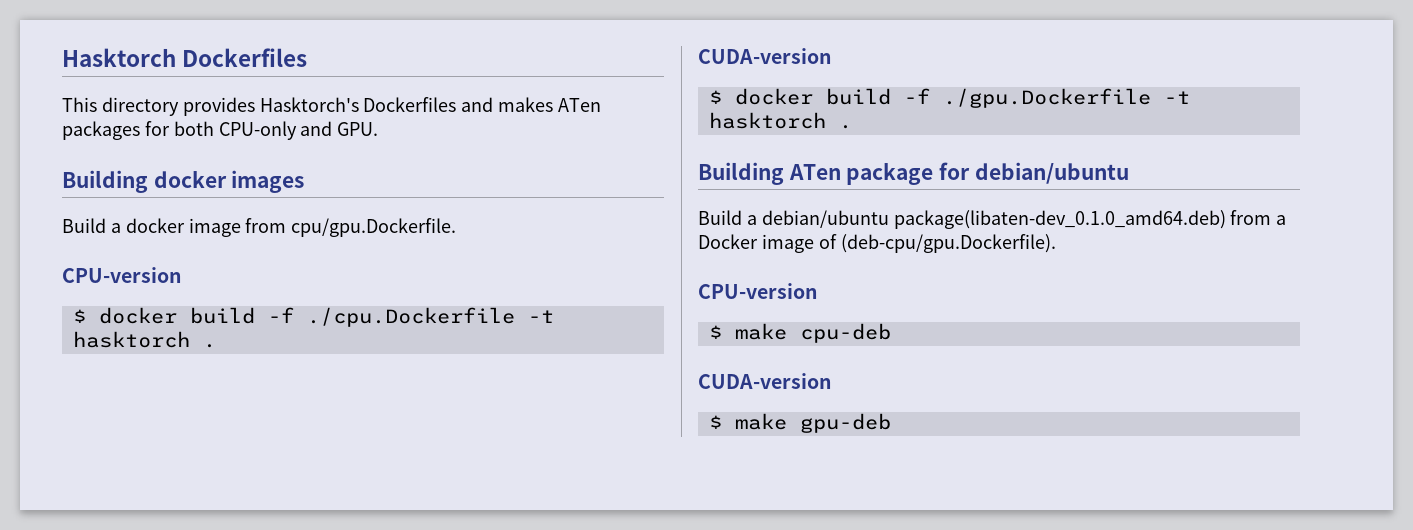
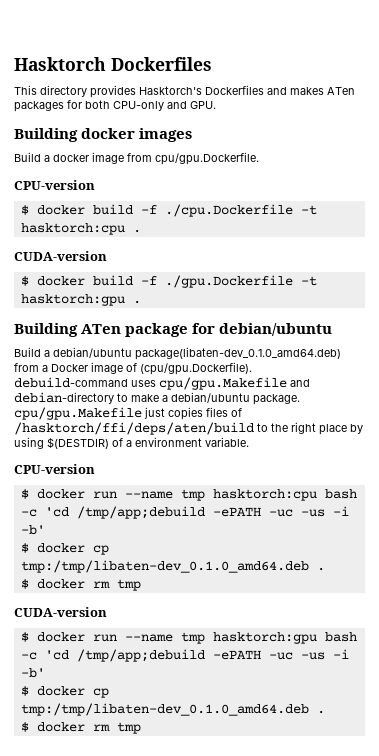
[72,331,190,348] hasktorch -> [20,223,125,235] hasktorch:cpu
[708,112,826,129] hasktorch -> [20,294,125,306] hasktorch:gpu
[840,234,1056,253] [698,283,818,299] [708,323,891,343] [698,373,832,389] [708,413,891,433] (deb-cpu/gpu.Dockerfile). // CPU-version // $ make cpu-deb // CUDA-version // $ make gpu-deb -> [140,362,252,375] [14,377,310,390] [14,392,300,405] [14,407,242,420] [14,422,363,435] [14,437,249,449] [14,464,95,474] [20,489,357,501] [20,506,349,519] [20,525,45,535] [20,543,109,555] [20,560,325,573] [20,579,141,591] [14,607,107,617] [20,632,357,644] [20,649,349,662] [20,668,45,678] [20,686,109,698] [20,703,325,716] [20,722,141,734] (cpu/gpu.Dockerfile). debuild-command uses cpu/gpu.Makefile and debian-directory to make a debian/ubuntu package. cpu/gpu.Makefile just copies files of /hasktorch/ffi/deps/aten/build to the right place by using $(DESTDIR) of a environment variable. // CPU-version // $ docker run --name tmp hasktorch:cpu bash -c 'cd /tmp/app;debuild -ePATH -uc -us -i -b' // $ docker cp tmp:/tmp/libaten-dev_0.1.0_amd64.deb . // $ docker rm tmp // CUDA-version // $ docker run --name tmp hasktorch:gpu bash -c 'cd /tmp/app;debuild -ePATH -uc -us -i -b' // $ docker cp tmp:/tmp/libaten-dev_0.1.0_amd64.deb . // $ docker rm tmp

